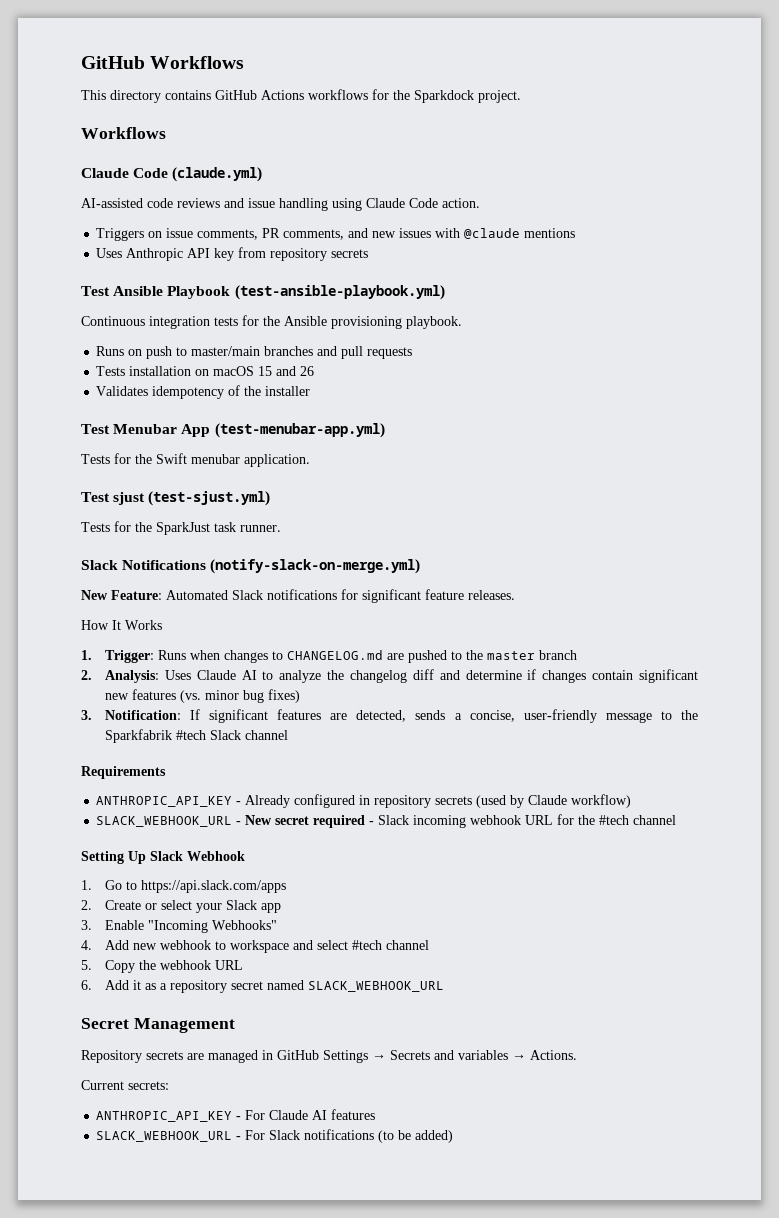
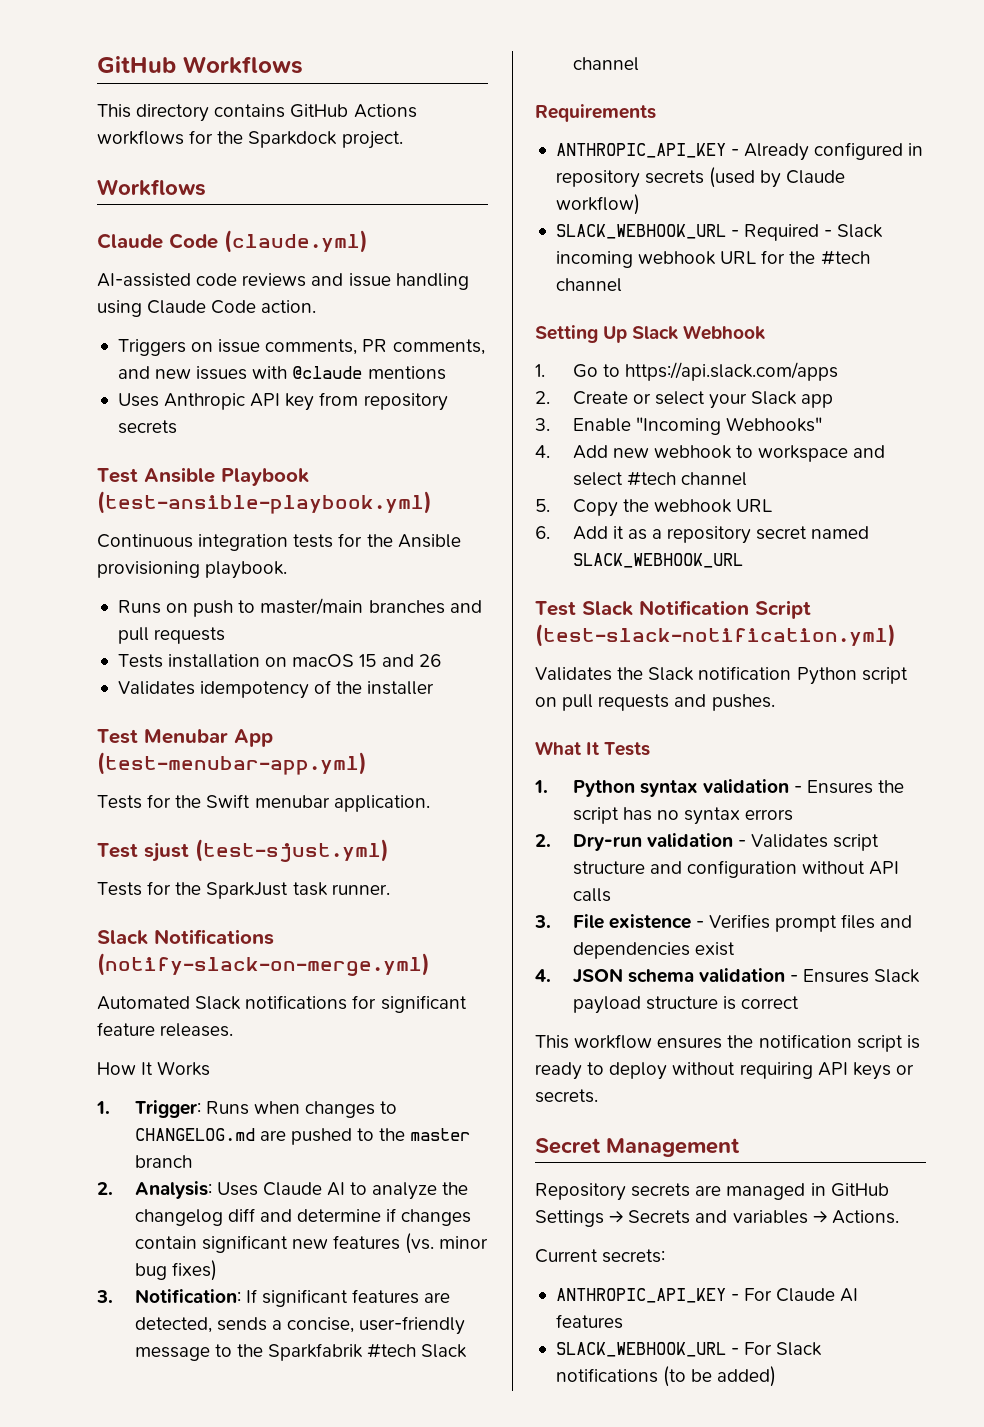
[81,590,162,600] New Feature: -> (430, 964) none
[245,815,366,828] New secret required -> [744,224,820,241] Required
(444, 986) none -> [535,600,811,619] [535,624,896,647] [535,666,908,685] [535,694,775,711] [535,741,651,756] [534,779,905,797] [572,807,794,825] [535,833,880,851] [572,860,900,878] [572,888,611,902] [534,914,913,932] [572,942,735,959] [535,968,921,984] [572,996,799,1014] [535,1034,920,1052] [535,1062,914,1080] [535,1089,598,1103] // Test Slack Notification Script (test-slack-notification.yml) // Validates the Slack notification Python script on pull requests and pushes. // What It Tests // 1. Python syntax validation - Ensures the script has no syntax errors // 2. Dry-run validation - Validates script structure and configuration without API calls // 3. File existence - Verifies prompt files and dependencies exist // 4. JSON schema validation - Ensures Slack payload structure is correct // This workflow ensures the notification script is ready to deploy without requiring API keys or secrets.

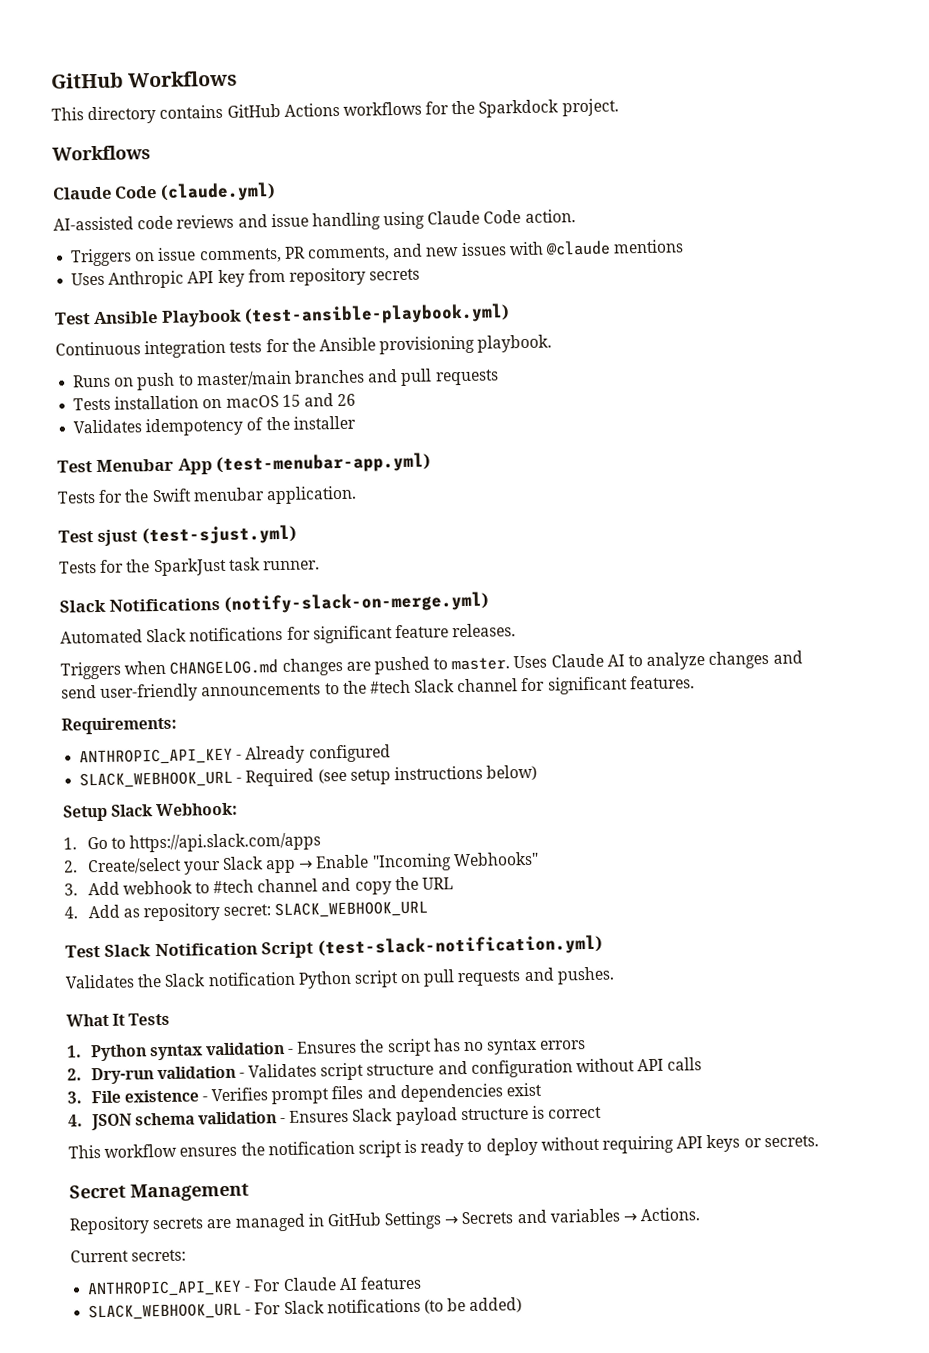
[97,1061,211,1076] [96,1100,398,1118] [134,1128,471,1145] [134,1155,192,1168] [97,1181,212,1199] How It Works // 1. Trigger: Runs when changes to CHANGELOG.md are pushed to the master branch // 2. Analysis: -> [60,656,511,680] Triggers when CHANGELOG.md changes are pushed to master.
[442,1182,469,1195] [134,1208,472,1226] [134,1233,489,1254] [134,1260,217,1281] [96,1289,451,1307] [134,1316,466,1335] [134,1343,363,1361] the changelog diff and determine if changes contain significant new features (vs. minor bug fixes) // 3. Notification: If significant features are detected, sends a concise, user-friendly message to the Sparkfabrik -> [708,650,803,669] [61,680,367,702] changes and send user-friendly announcements to the
[535,104,656,122] // Requirements -> [521,675,695,695] [61,716,177,735] for significant features. // Requirements:
[908,143,924,156] [555,167,846,188] [555,194,640,215] [555,224,884,241] [555,250,870,268] [555,278,622,292] [535,325,766,343] in repository secrets (used by Claude workflow) // SLACK_WEBHOOK_URL - Required - Slack incoming webhook URL for the #tech channel // Setting Up Slack Webhook -> [79,764,538,789] [63,802,239,822] // SLACK_WEBHOOK_URL - Required (see setup instructions below) // Setup Slack Webhook:
[572,391,705,405] Create or select -> [86,857,182,875] Create/select
[535,418,550,431] // 3. -> [299,860,314,869] →
[535,445,886,462] [572,471,747,486] [535,499,772,517] [535,526,870,544] 4. Add new webhook to workspace and select #tech channel // 5. Copy the webhook URL // 6. Add it as a repository secret named -> [64,876,454,896] [64,903,272,922] 3. Add webhook to #tech channel and copy the URL // 4. Add as repository secret:

